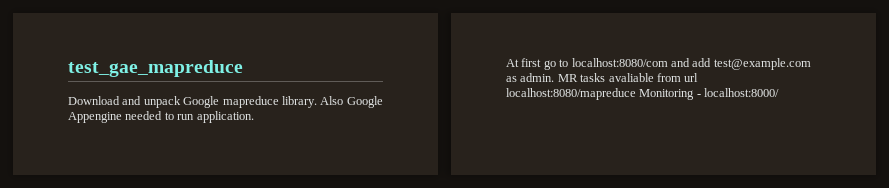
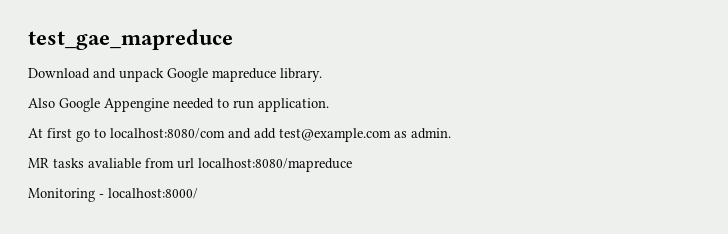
(317, 102) none -> (322, 75) //
(555, 77) none -> (451, 133) //
(636, 94) none -> (352, 165) //

